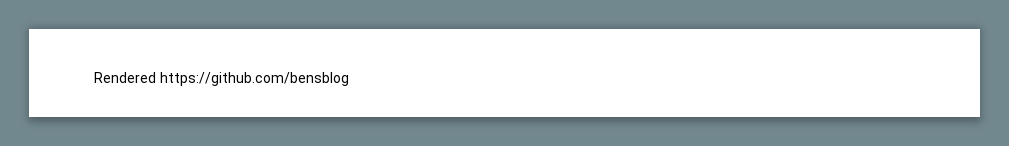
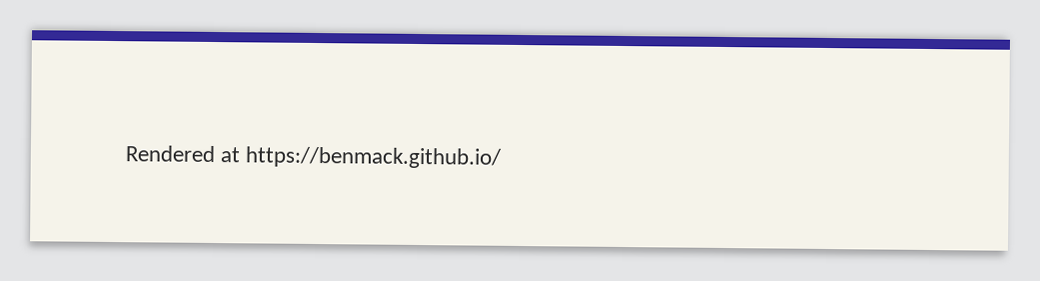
[159,72,349,86] https://github.com/bensblog -> [220,146,502,169] at https://benmack.github.io/

